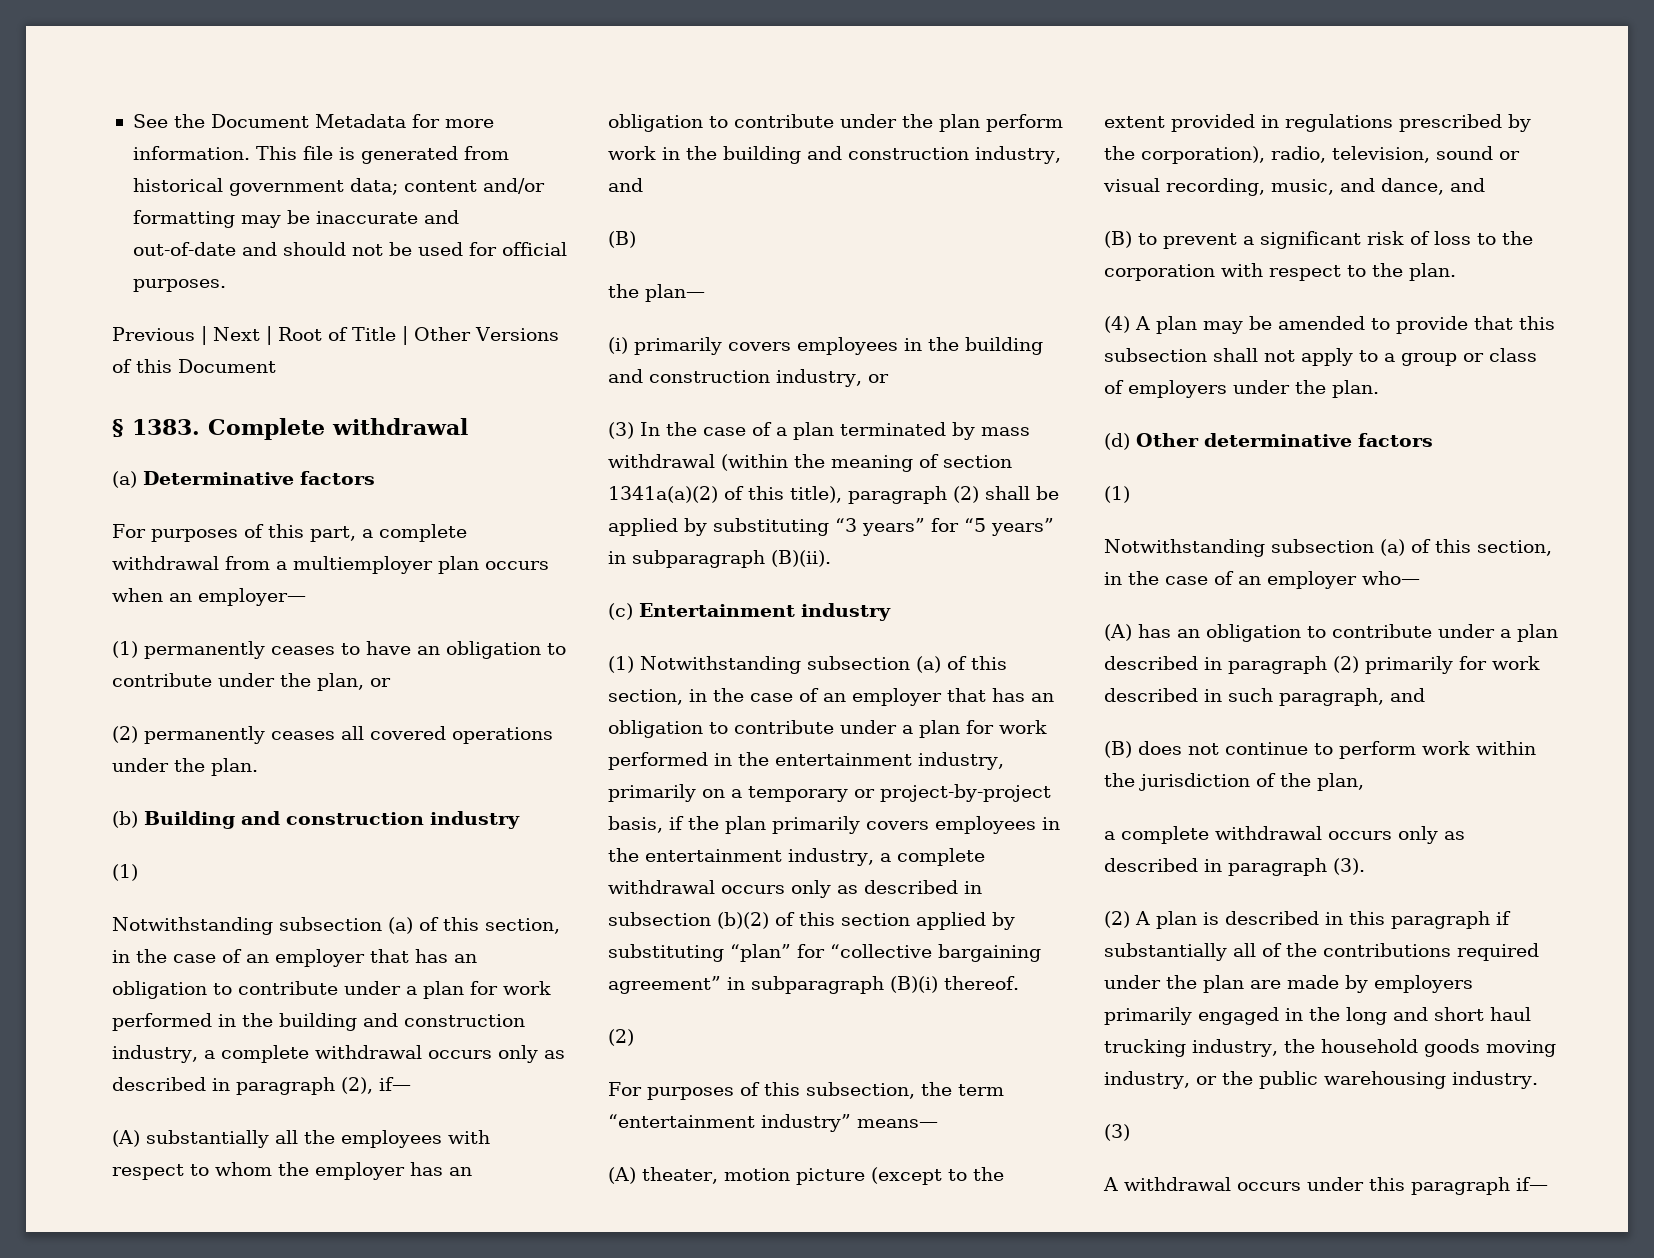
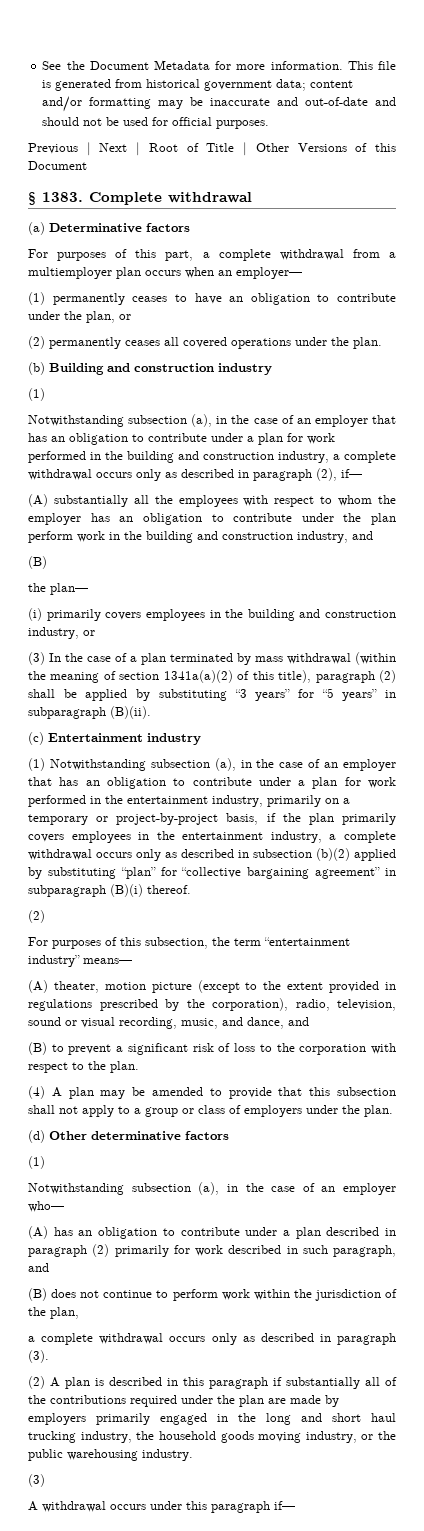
[388,917,560,934] (a) of this section, -> [191,414,213,427] (a),
[916,656,1007,673] [608,689,683,705] (a) of this section, -> [214,758,236,771] (a),
[775,912,910,926] of this section -> (350, 854) none
[1380,539,1552,556] (a) of this section, -> [198,1182,220,1195] (a),

